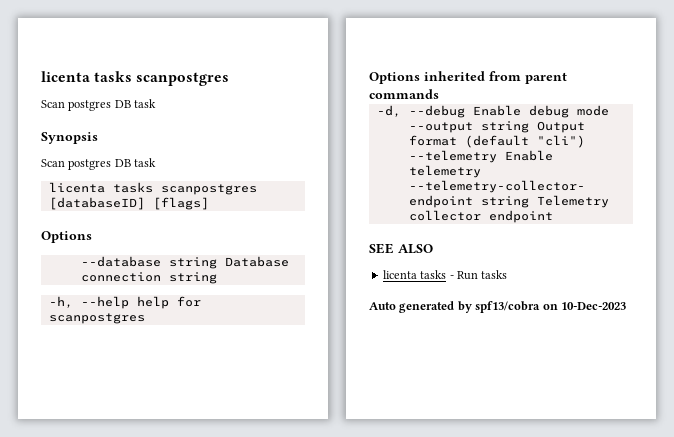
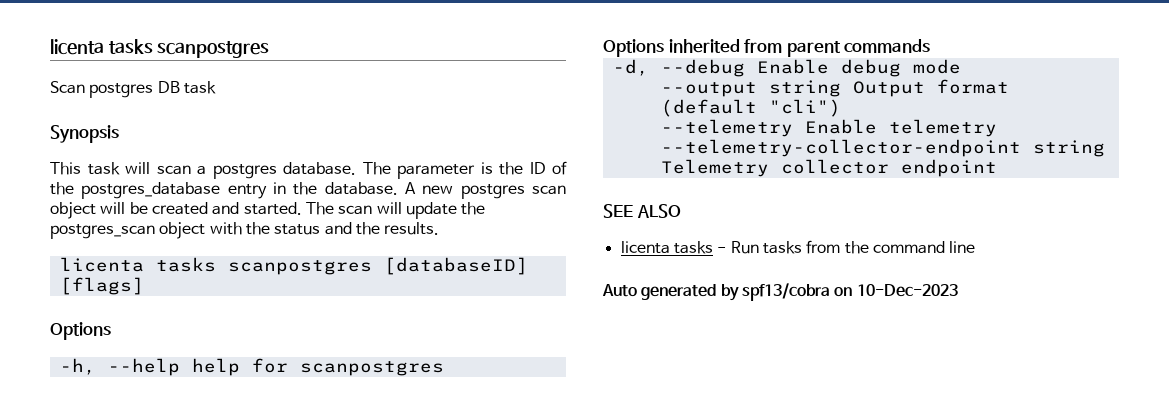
[41,158,157,170] Scan postgres DB task -> [50,161,567,179] [50,182,566,199] [50,202,486,219] [50,222,440,239] This task will scan a postgres database. The parameter is the ID of the postgres_database entry in the database. A new postgres scan object will be created and started. The scan will update the postgres_scan object with the status and the results.
[80,256,289,269] [80,272,217,284] // --database string Database connection string -> (111, 331) none
(508, 274) none -> [806,240,976,254] from the command line

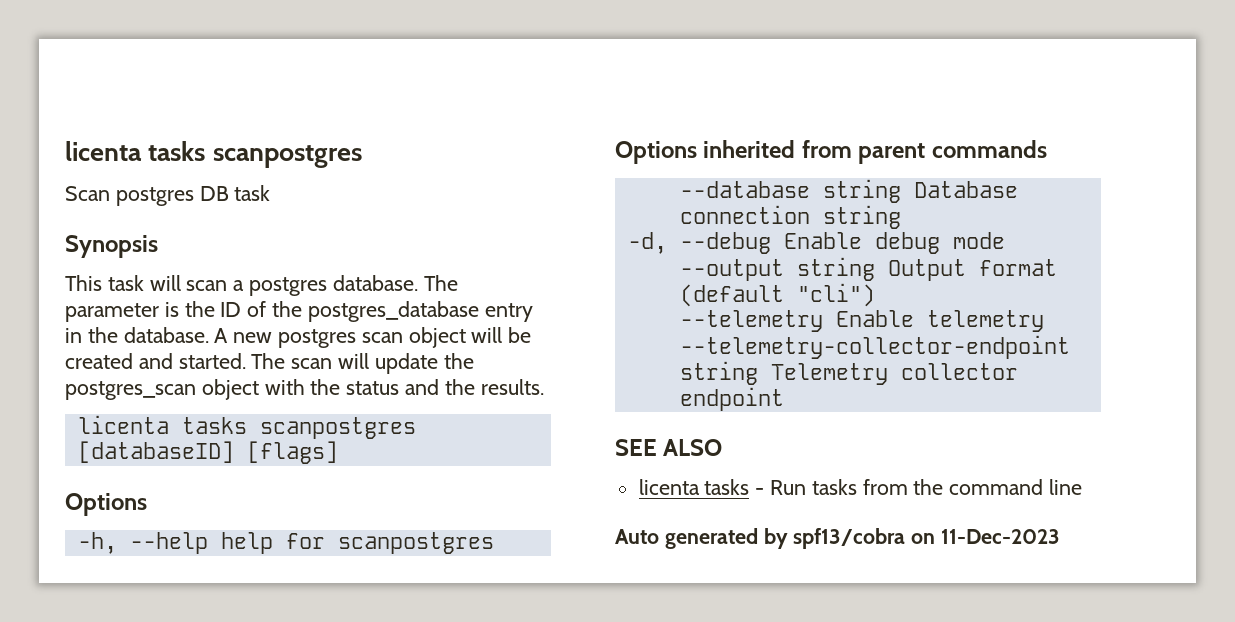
(931, 46) none -> [679,179,1018,203] [679,205,901,229] // --database string Database connection string
[856,284,958,297] 10-Dec-2023 -> [941,529,1061,544] 11-Dec-2023

